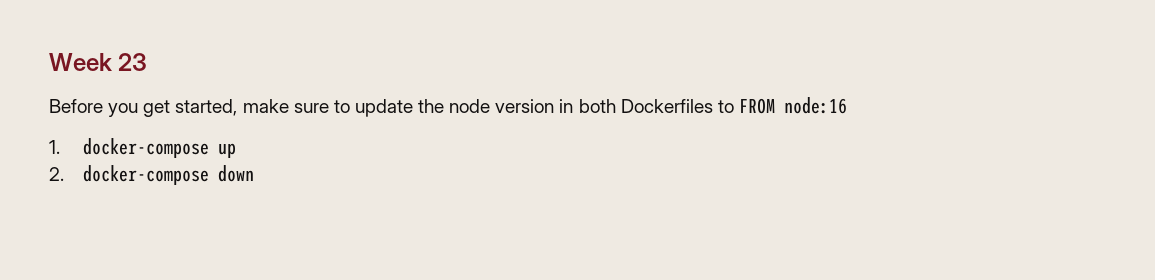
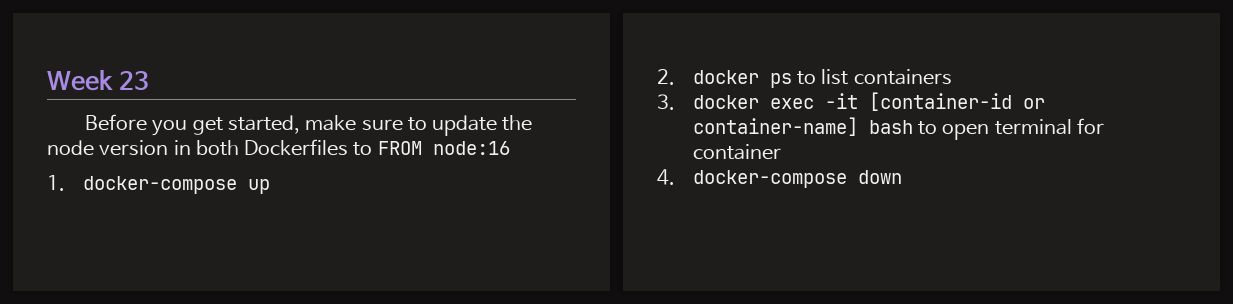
(64, 174) none -> [692,69,952,88] [657,92,1045,111] [692,117,1104,140] [692,144,781,160] [657,169,675,185] docker ps to list containers // 3. docker exec -it [container-id or container-name] bash to open terminal for container // 4.

